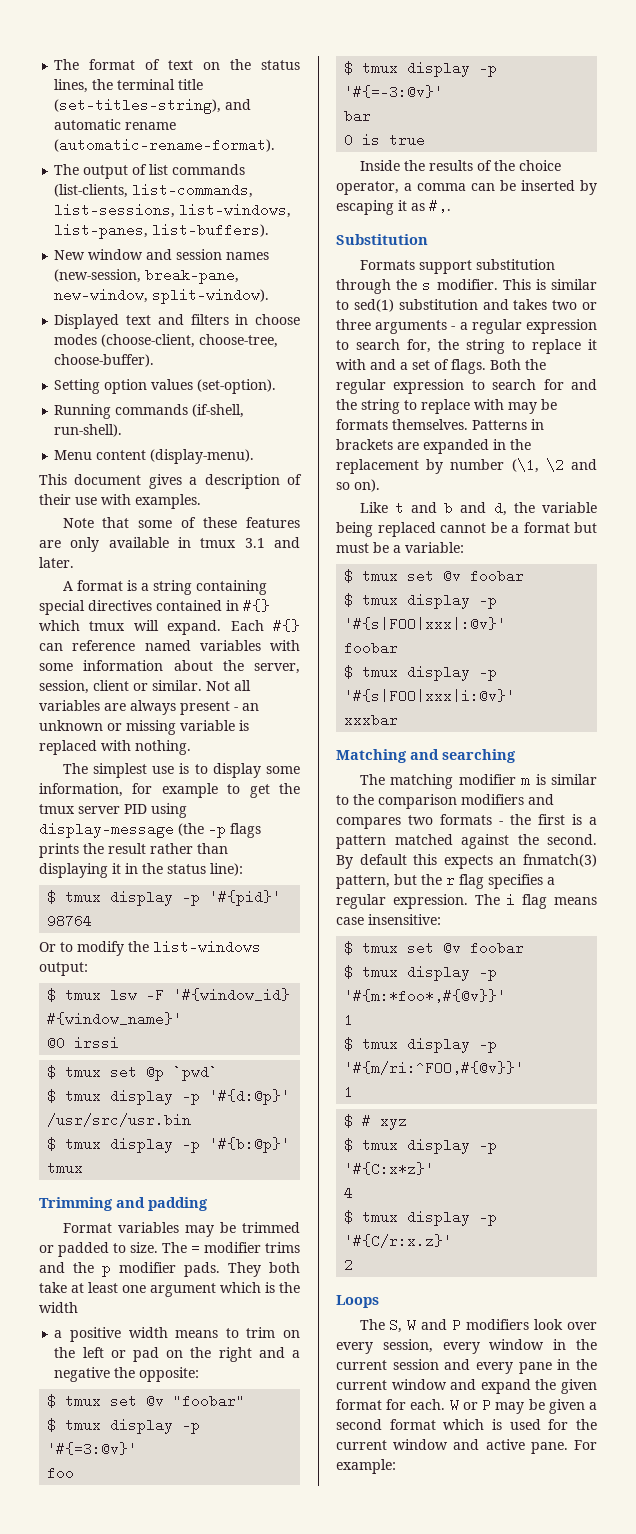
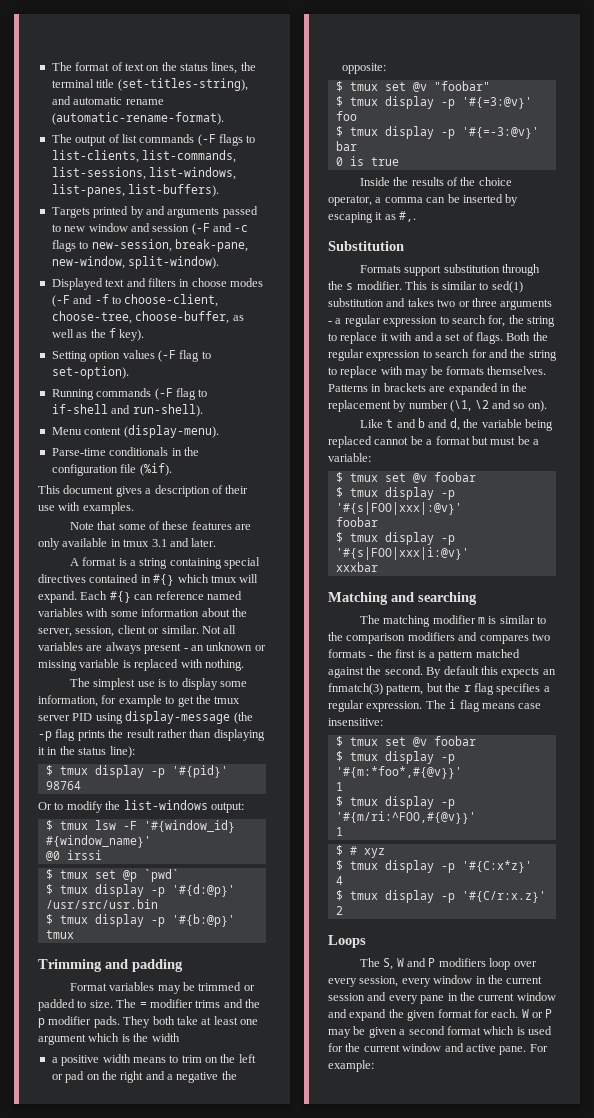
[54,184,129,198] (list-clients, -> [197,134,256,146] [51,150,139,163] (-F flags to list-clients,
[54,249,270,260] [54,269,142,283] New window and session names (new-session, -> [51,206,258,218] [51,223,249,235] [51,239,172,252] Targets printed by and arguments passed to new window and session (-F and -c flags to new-session,
[101,334,279,348] [54,354,155,367] [54,379,277,394] [54,404,245,419] [54,424,123,437] [54,449,255,464] (choose-client, choose-tree, choose-buffer). // Setting option values (set-option). // Running commands (if-shell, run-shell). // Menu content (display-menu). -> [51,294,219,307] [51,311,244,324] [51,328,145,341] [51,350,211,362] [51,366,129,379] [51,388,208,400] [51,404,203,417] [51,425,219,438] [51,447,199,456] [51,463,172,476] (-F and -f to choose-client, choose-tree, choose-buffer, as well as the f key). // Setting option values (-F flag to set-option). // Running commands (-F flag to if-shell and run-shell). // Menu content (display-menu). // Parse-time conditionals in the configuration file (%if).
[230,823,261,838] flags -> [55,729,76,741] flag
[534,1319,564,1330] look -> [489,958,511,970] loop

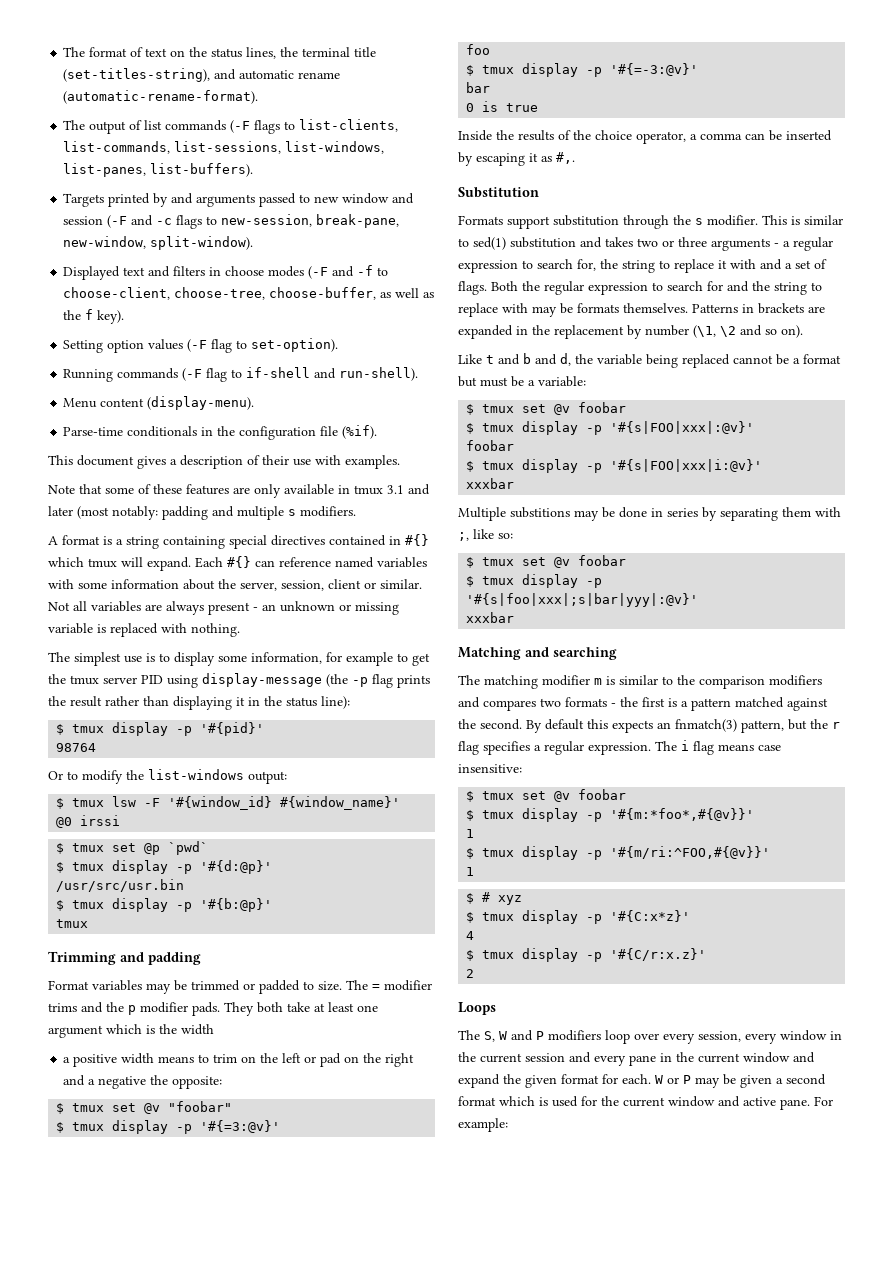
[191,538,217,547] later. -> [48,506,356,520] later (most notably: padding and multiple s modifiers.
(378, 567) none -> [458,507,841,521] [458,529,513,541] [466,555,627,568] [466,574,603,588] [466,593,699,607] [466,612,515,623] // Multiple substitions may be done in series by separating them with ;, like so: // $ tmux set @v foobar // $ tmux display -p '#{s|foo|xxx|;s|bar|yyy|:@v}' // xxxbar

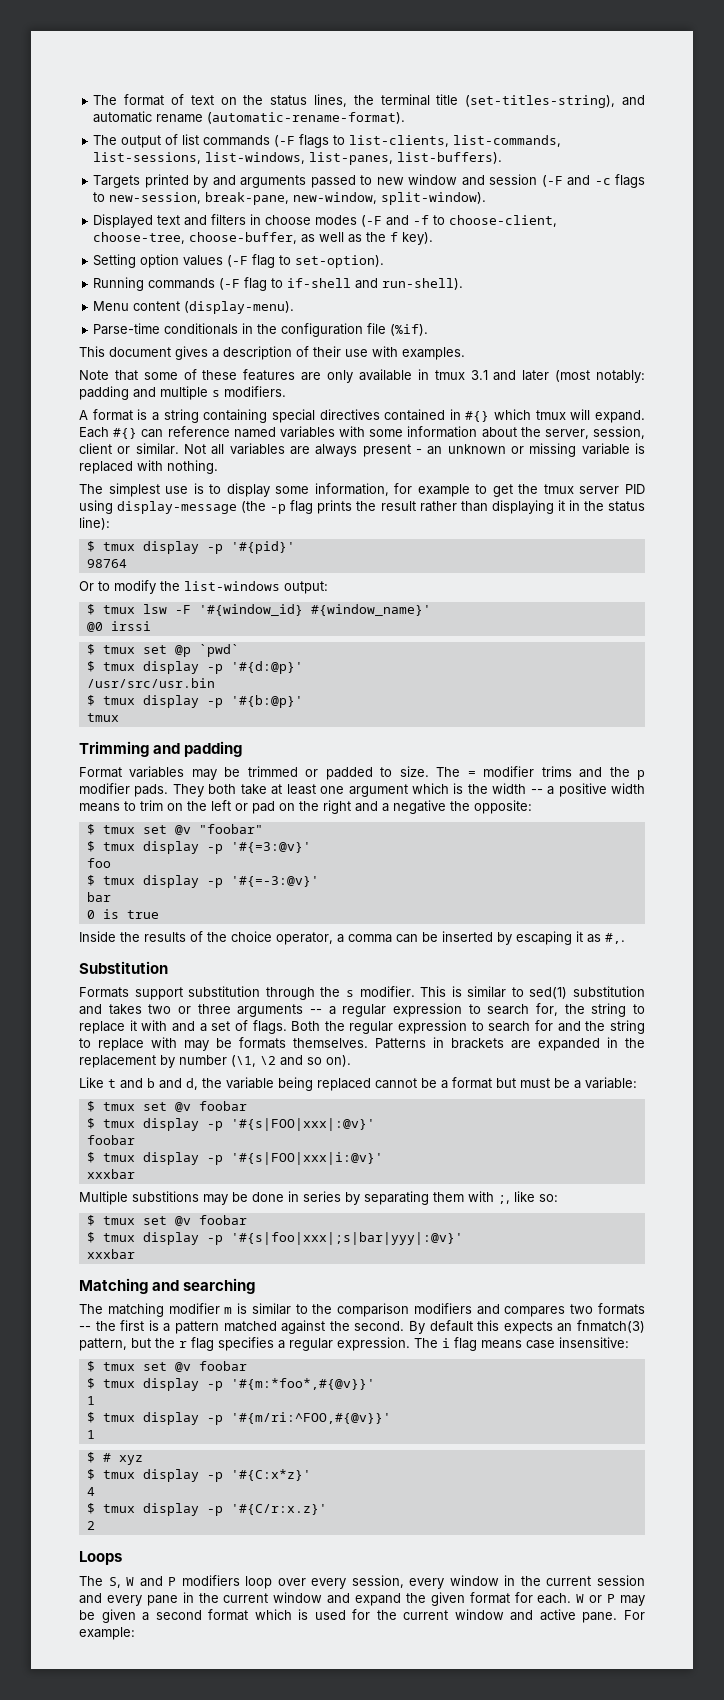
(214, 1029) // -> [530,789,543,794] --
[774,243,779,247] - -> [310,1009,322,1014] --
[611,703,616,707] - -> [79,1326,91,1331] --

